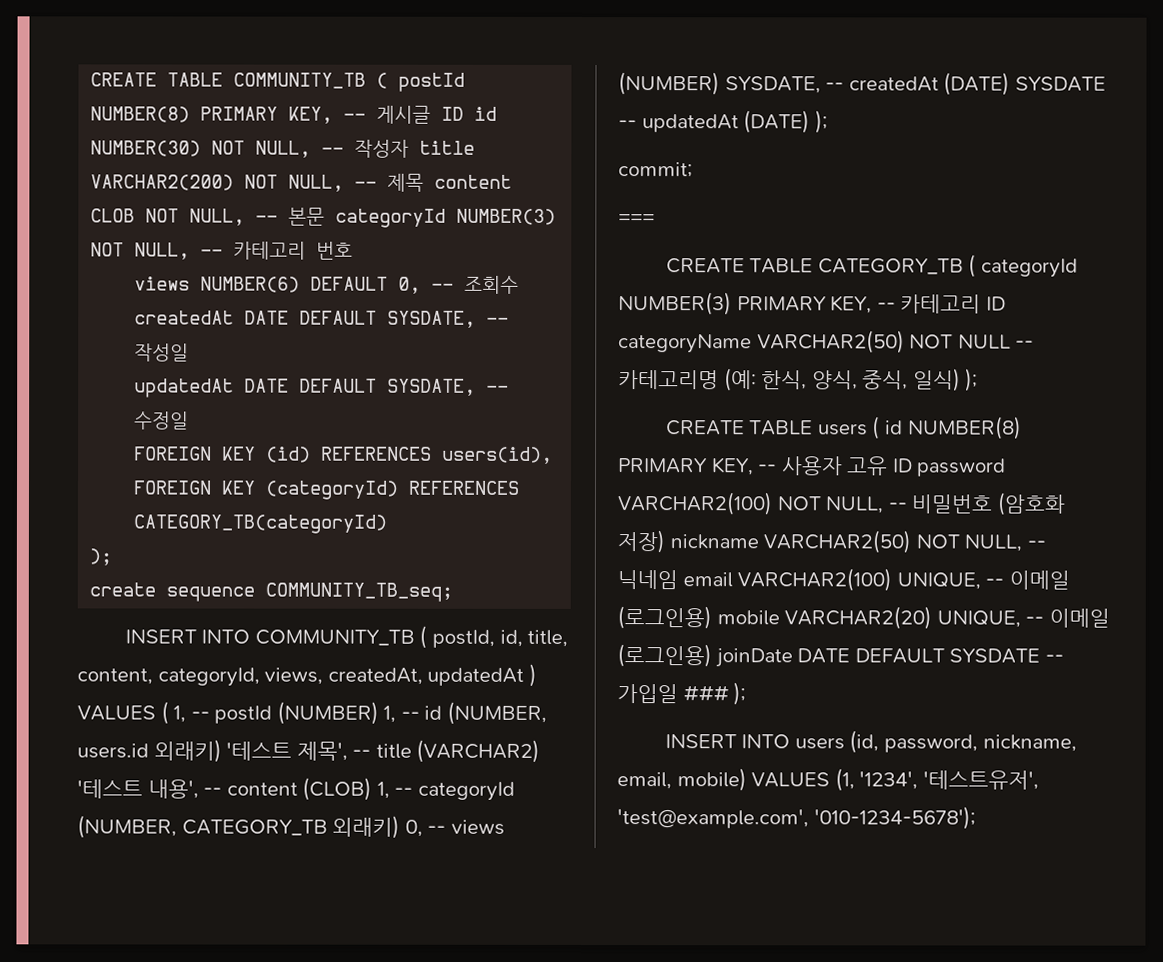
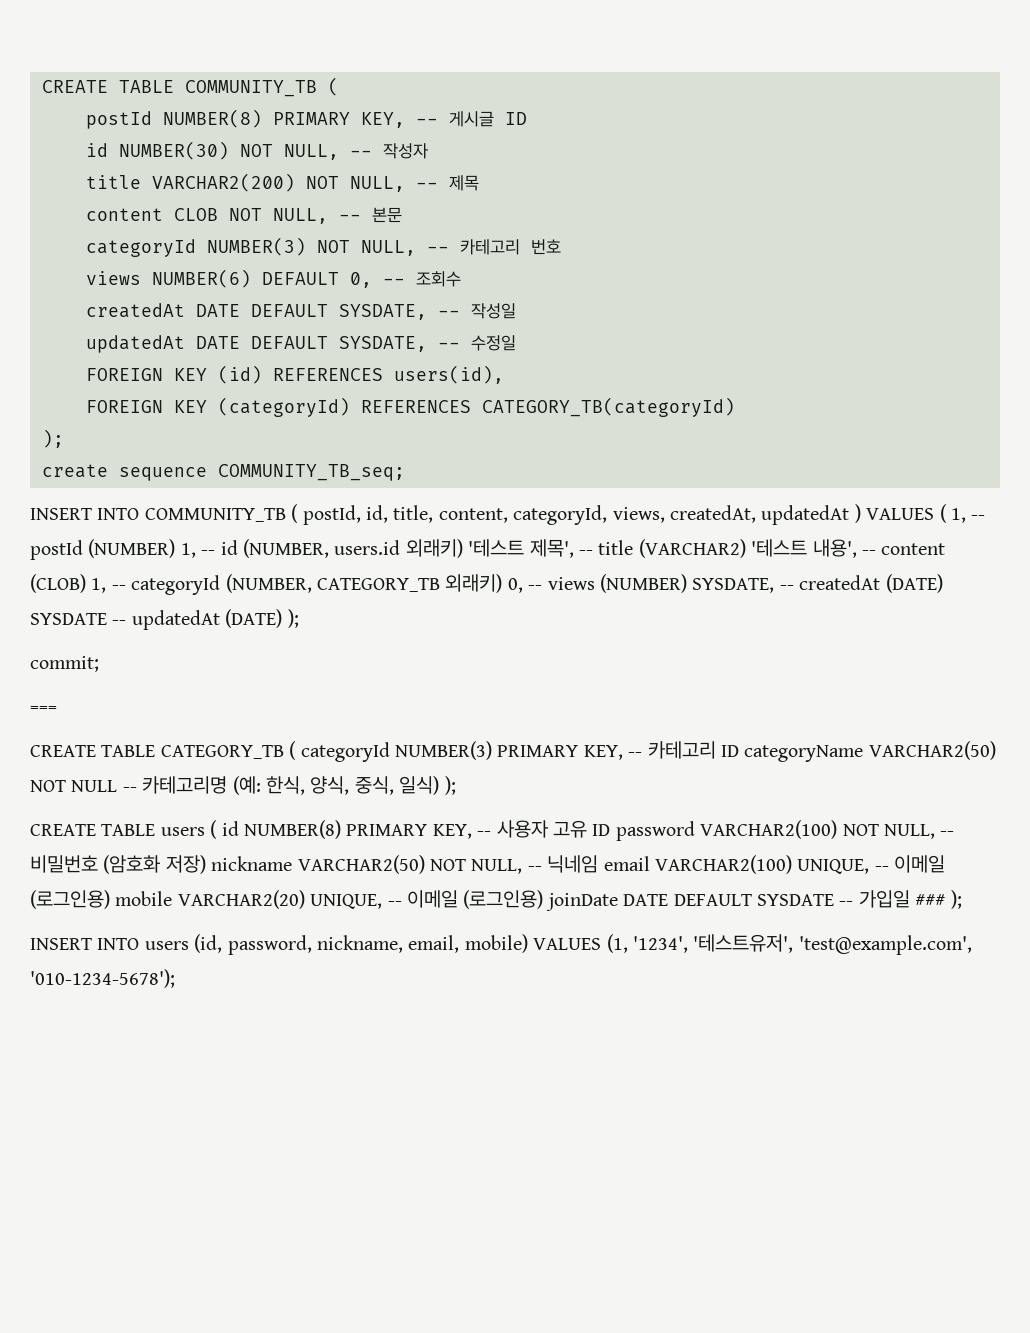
(389, 80) none -> (339, 86) //
(465, 113) none -> (527, 118) //
(410, 148) none -> (428, 151) //
(425, 182) none -> (479, 183) //
(326, 216) none -> (402, 215) //

